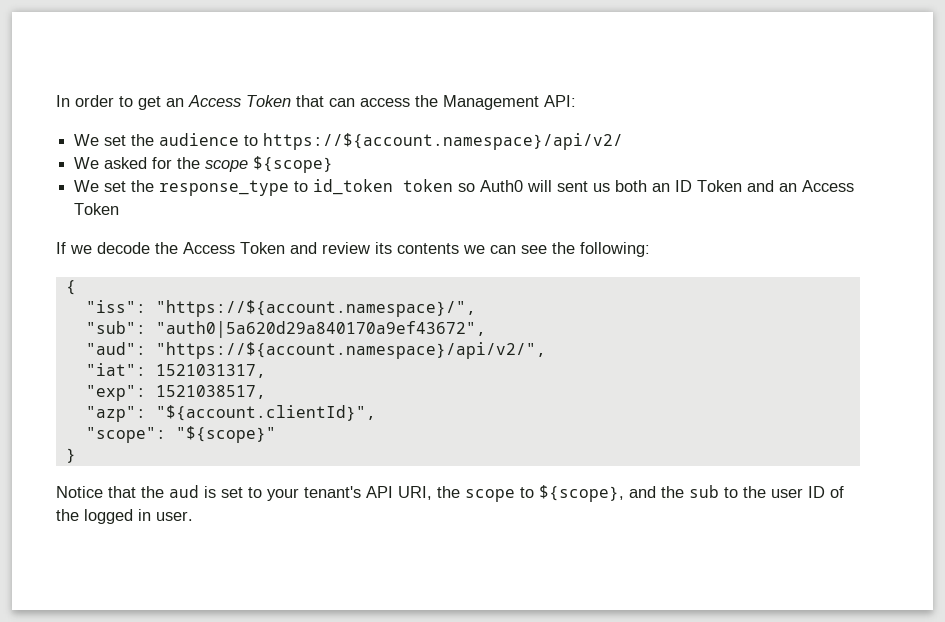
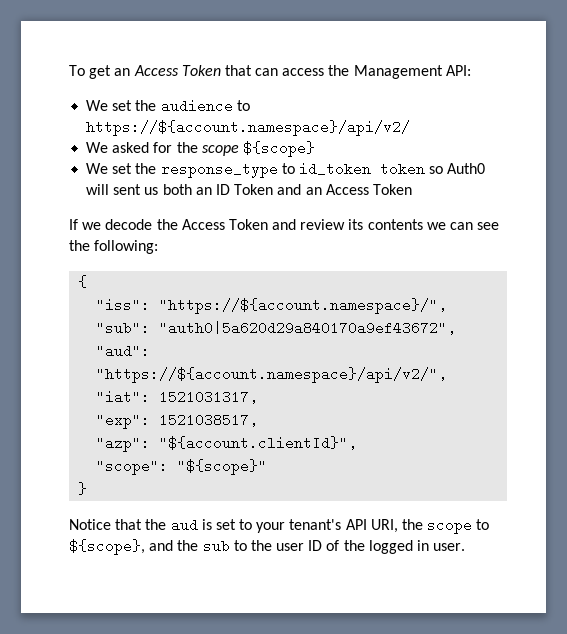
[56,95,133,107] In order to -> [69,65,85,76] To

